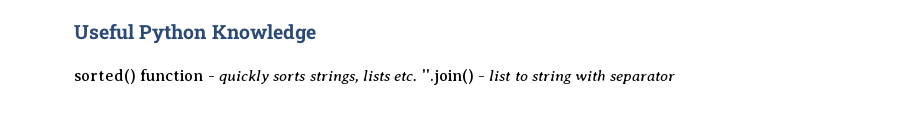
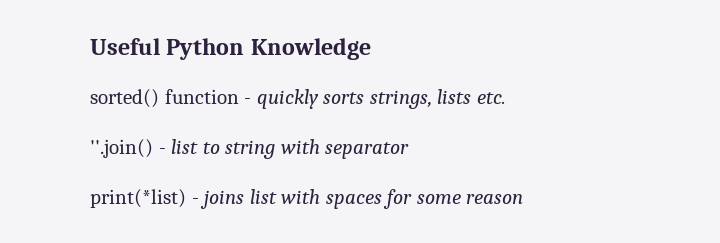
(418, 76) none -> (506, 98) //
(676, 78) none -> [90,189,524,209] // print(*list) - joins list with spaces for some reason

